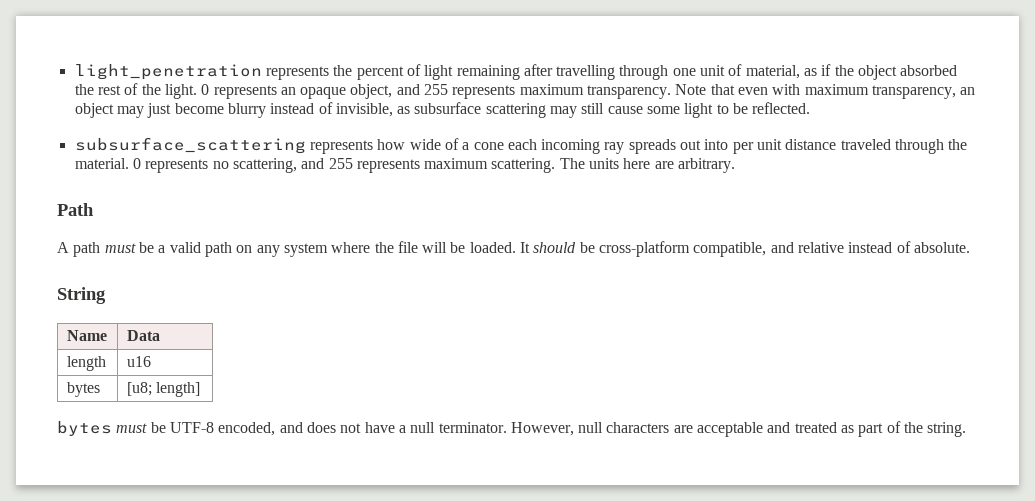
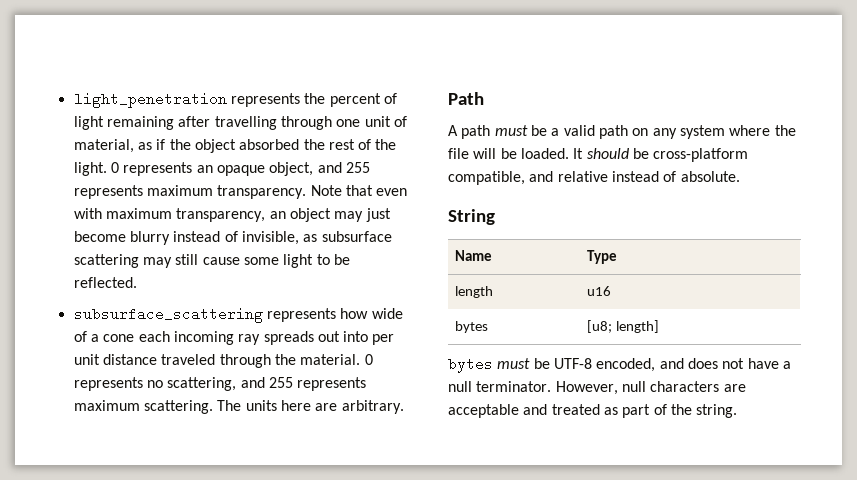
[126,330,160,341] Data -> [587,250,618,264] Type

